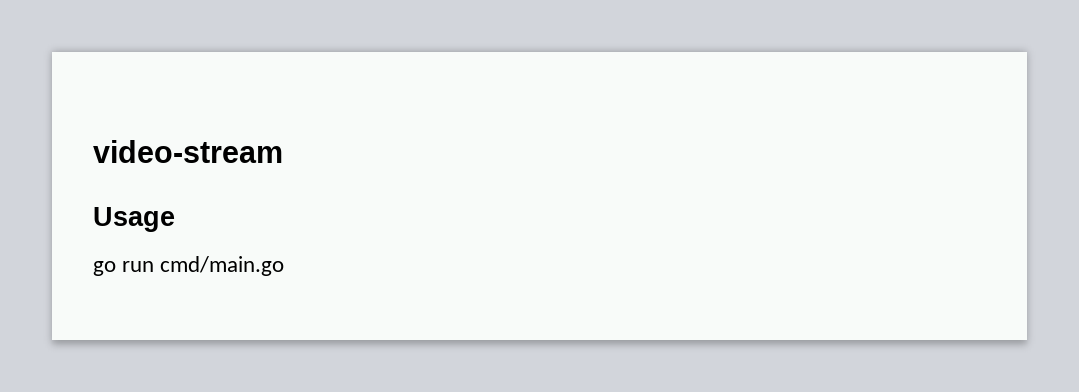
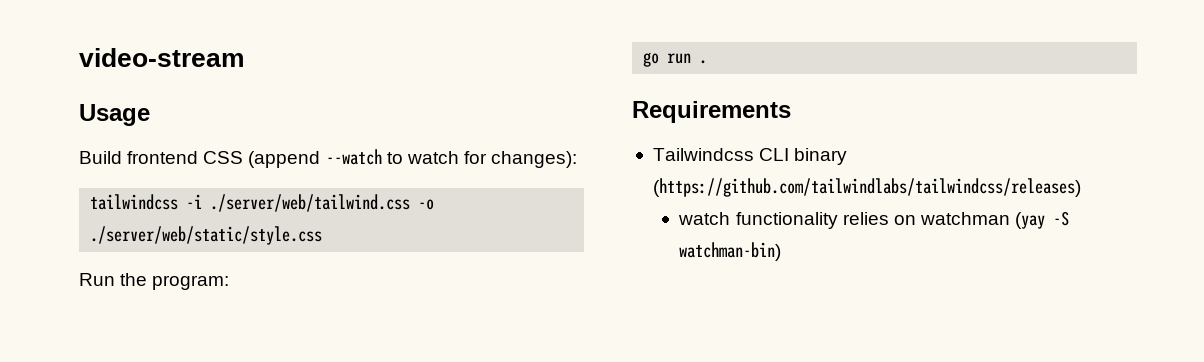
[93,256,285,276] go run cmd/main.go -> [79,149,578,168] [90,194,435,212] [90,226,323,245] [79,273,230,290] [643,52,708,67] [632,101,791,123] [652,148,848,165] [652,178,1081,197] [678,211,1070,229] [679,242,782,261] Build frontend CSS (append --watch to watch for changes): // tailwindcss -i ./server/web/tailwind.css -o ./server/web/static/style.css // Run the program: // go run . // Requirements // Tailwindcss CLI binary (https://github.com/tailwindlabs/tailwindcss/releases) // watch functionality relies on watchman (yay -S watchman-bin)

